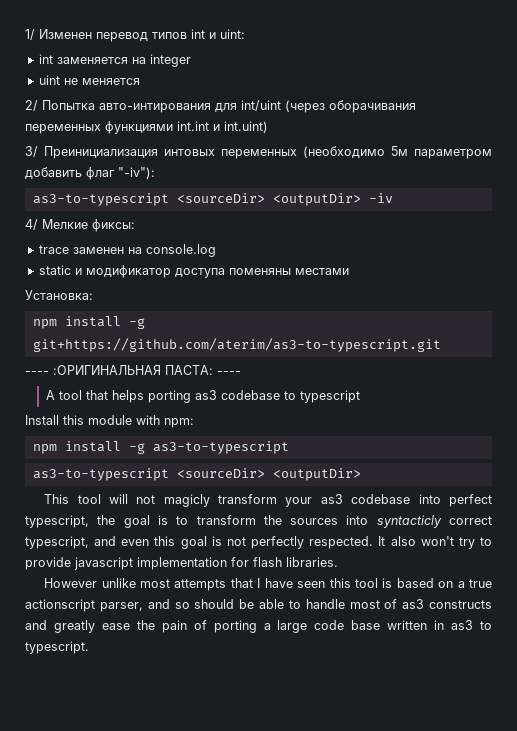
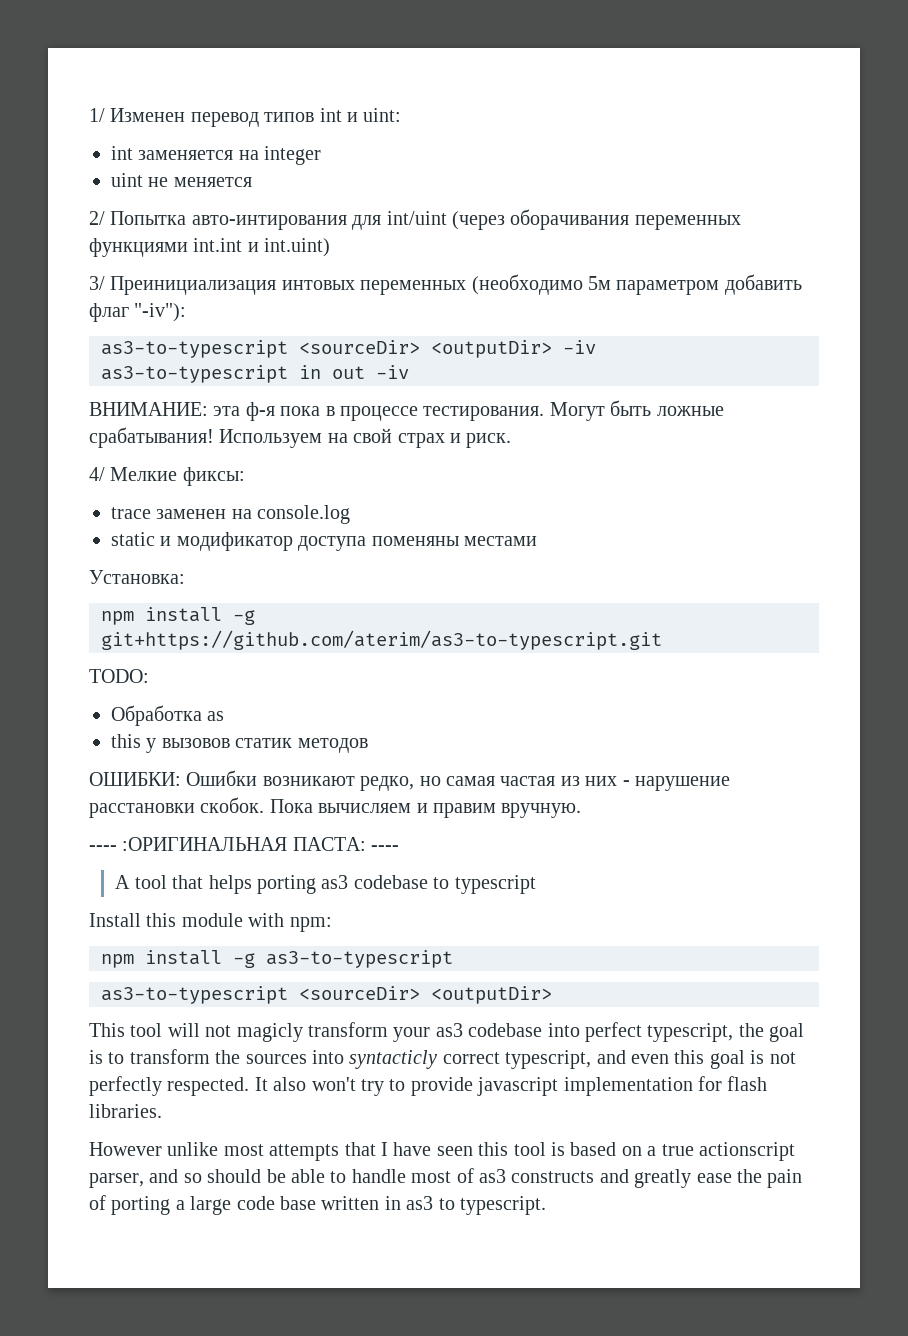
(393, 198) none -> [101,365,409,383] [89,400,724,421] [89,427,512,448] // as3-to-typescript in out -iv // ВНИМАНИЕ: эта ф-я пока в процессе тестирования. Могут быть ложные срабатывания! Используем на свой страх и риск.
(441, 345) none -> [89,669,149,683] [111,705,225,726] [111,734,368,753] [89,770,730,791] [89,797,582,818] // TODO: // Обработка as // this у вызовов статик методов // ОШИБКИ: Ошибки возникают редко, но самая частая из них - нарушение расстановки скобок. Пока вычисляем и правим вручную.

